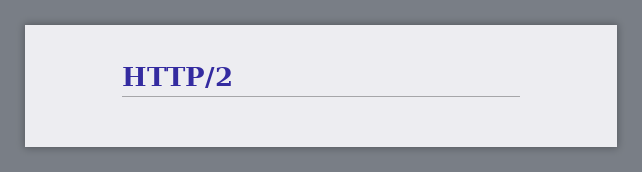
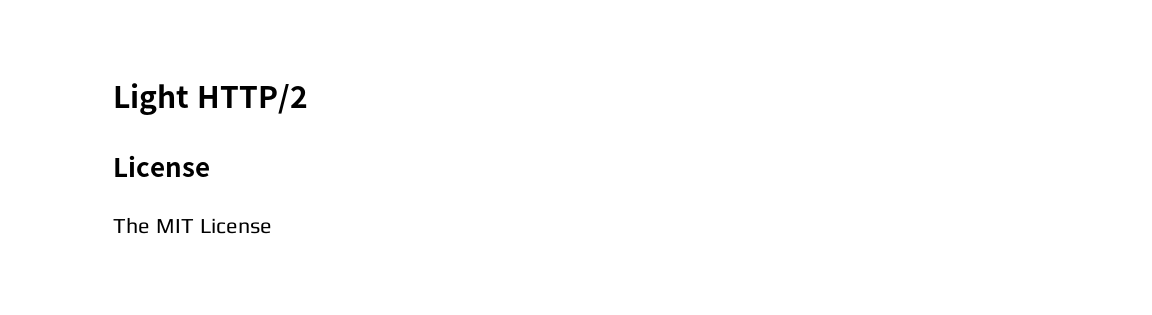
(122, 77) none -> [113,83,189,115] Light
(233, 77) none -> [113,155,210,177] [113,217,272,234] // License // The MIT License

